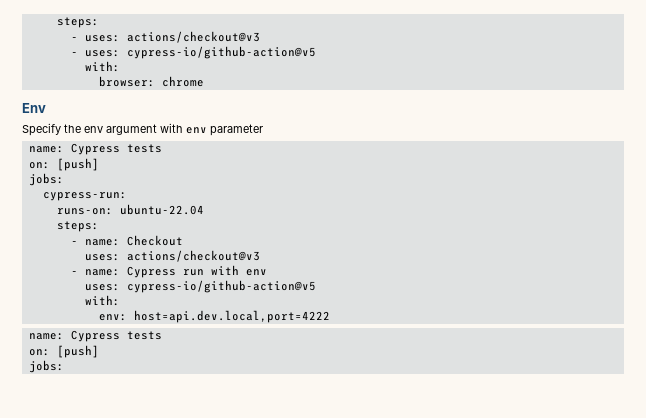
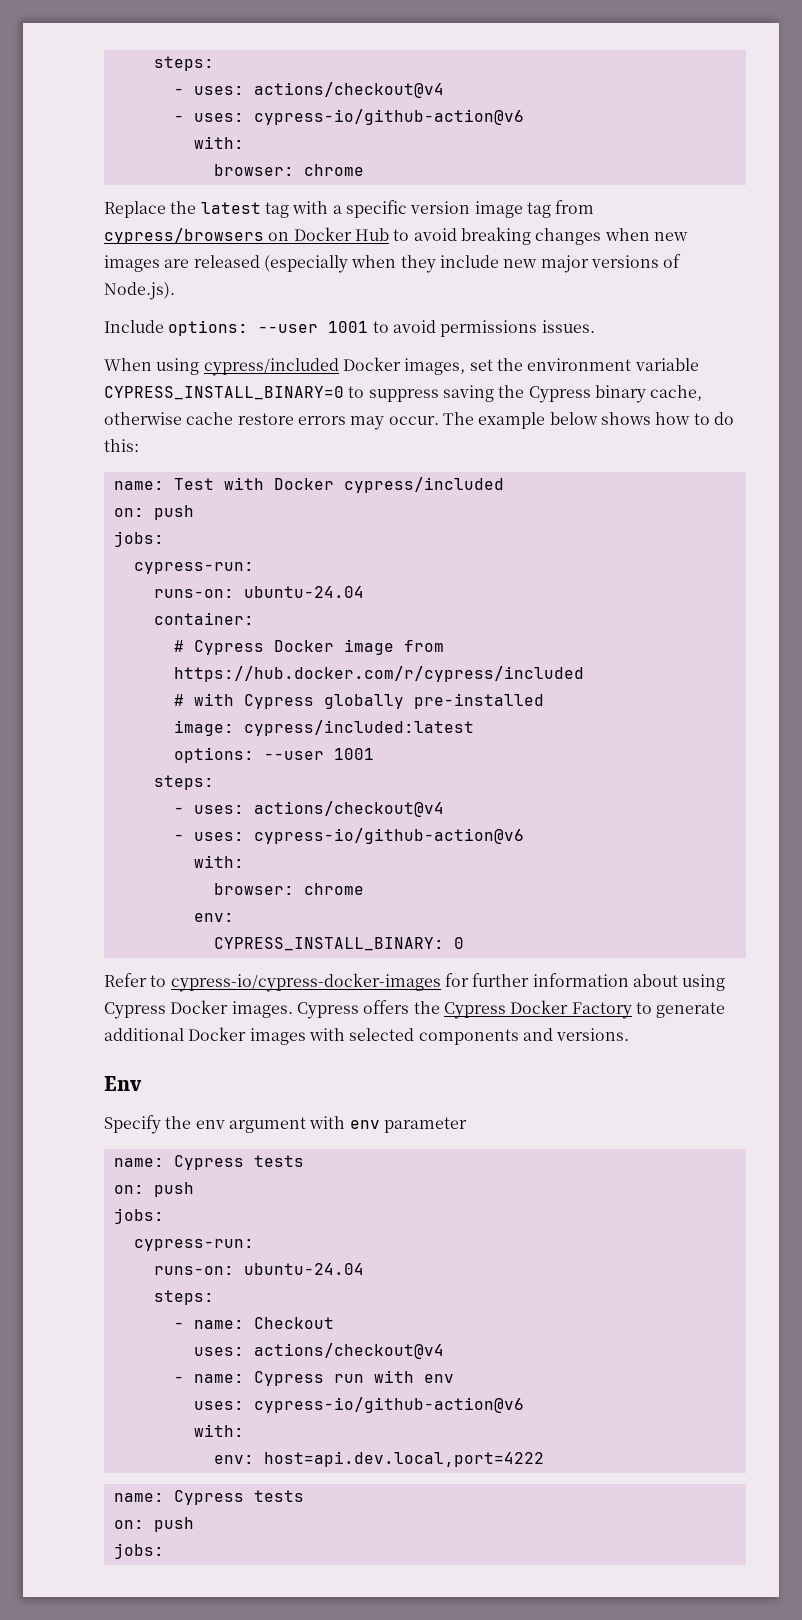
[56,17,99,28] [70,31,260,43] [70,46,316,59] [84,61,120,72] [98,76,204,87] steps: // - uses: actions/checkout@v3 // - uses: cypress-io/github-action@v5 // with: // browser: chrome -> [153,56,214,71] [173,82,444,98] [173,109,524,125] [193,136,244,149] [213,164,364,176] [104,200,595,218] [104,227,688,245] [104,254,682,273] [104,282,175,300] [104,320,595,337] [104,357,699,376] [104,385,703,403] [104,412,734,430] [104,439,139,452] [113,477,504,493] [113,505,194,520] [113,531,164,547] [133,562,254,574] [153,586,364,598] [153,612,254,625] [173,639,444,655] [173,666,584,682] [173,693,544,709] [173,720,474,736] [173,747,374,763] [153,775,214,790] [173,801,444,817] [173,828,524,844] [193,855,244,868] [213,883,364,895] [193,913,234,922] [213,937,464,951] [104,973,726,992] [104,1000,726,1019] [104,1027,630,1045] steps: // - uses: actions/checkout@v4 // - uses: cypress-io/github-action@v6 // with: // browser: chrome // Replace the latest tag with a specific version image tag from cypress/browsers on Docker Hub to avoid breaking changes when new images are released (especially when they include new major versions of Node.js). // Include options: --user 1001 to avoid permissions issues. // When using cypress/included Docker images, set the environment variable CYPRESS_INSTALL_BINARY=0 to suppress saving the Cypress binary cache, otherwise cache restore errors may occur. The example below shows how to do this: // name: Test with Docker cypress/included // on: push // jobs: // cypress-run: // runs-on: ubuntu-24.04 // container: // # Cypress Docker image from https://hub.docker.com/r/cypress/included // # with Cypress globally pre-installed // image: cypress/included:latest // options: --user 1001 // steps: // - uses: actions/checkout@v4 // - uses: cypress-io/github-action@v6 // with: // browser: chrome // env: // CYPRESS_INSTALL_BINARY: 0 // Refer to cypress-io/cypress-docker-images for further information about using Cypress Docker images. Cypress offers the Cypress Docker Factory to generate additional Docker images with selected components and versions.
[56,158,99,171] [28,173,64,186] [42,192,127,201] [56,204,204,215] [push] // jobs: // cypress-run: // runs-on: ubuntu-22.04 -> [153,1182,194,1197] [113,1208,164,1224] [133,1239,254,1251] [153,1263,364,1275] push // jobs: // cypress-run: // runs-on: ubuntu-24.04
[126,250,260,262] actions/checkout@v3 -> [253,1343,444,1359] actions/checkout@v4
[126,280,316,293] cypress-io/github-action@v5 -> [253,1397,524,1413] cypress-io/github-action@v6
[56,345,99,358] [push] -> [153,1517,194,1532] push

